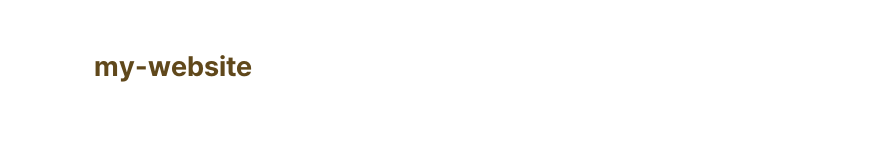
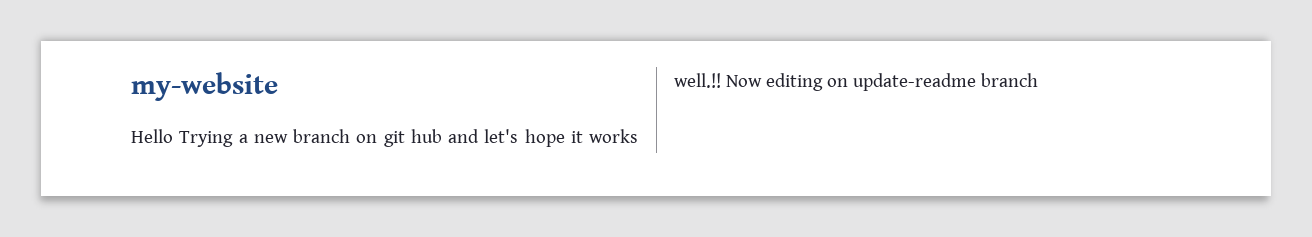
(252, 68) none -> [131,129,638,147] [674,73,1038,91] // Hello Trying a new branch on git hub and let's hope it works well.!! Now editing on update-readme branch

